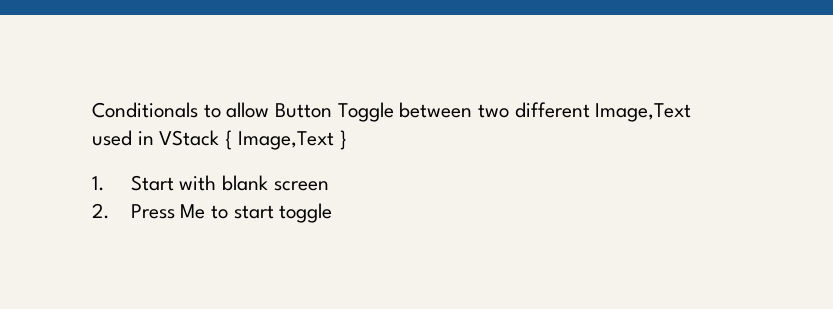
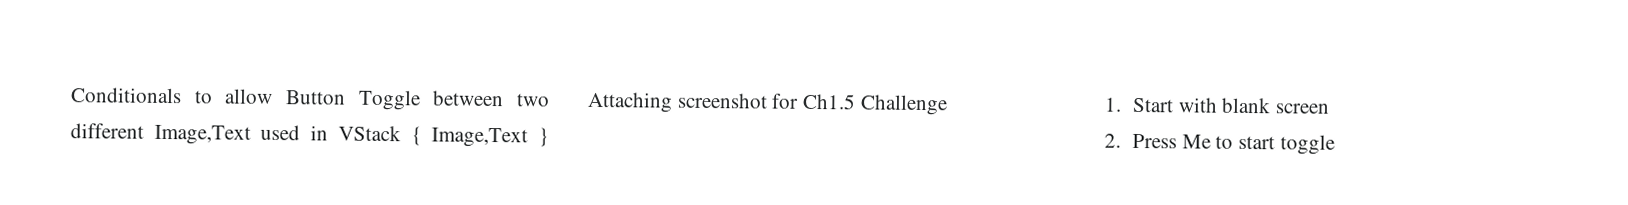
(348, 140) none -> [587,91,948,116] Attaching screenshot for Ch1.5 Challenge

